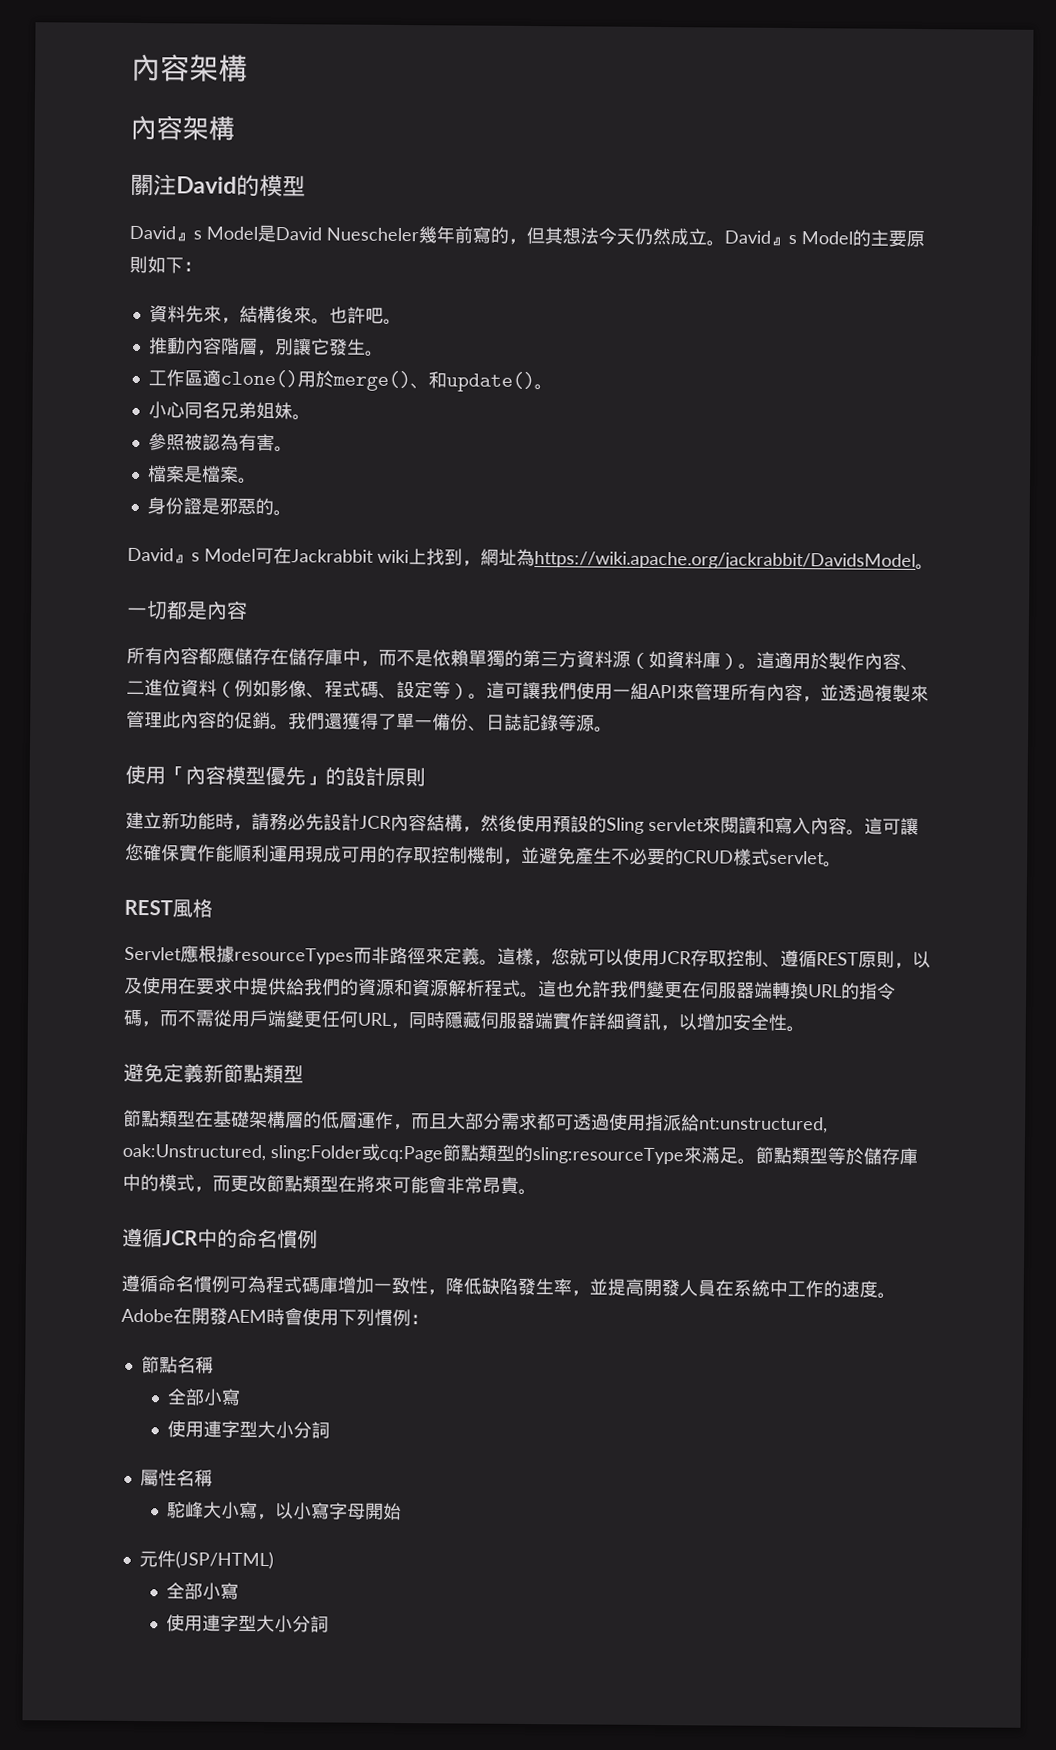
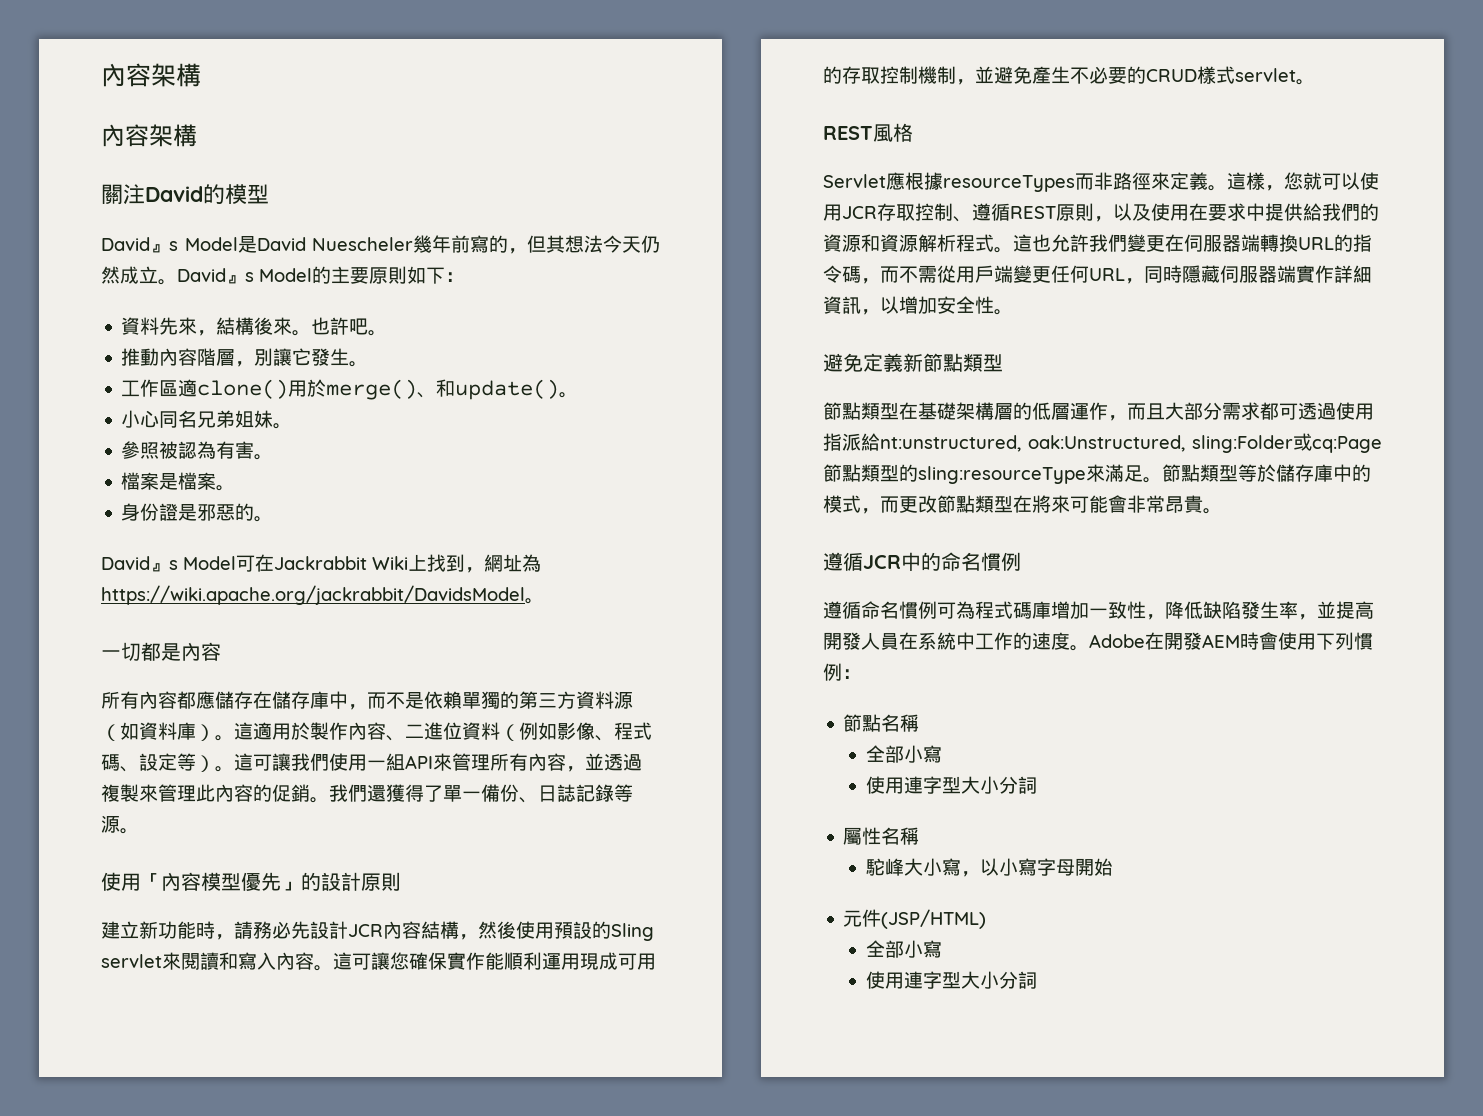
[377,549,409,564] wiki -> [372,556,408,570] Wiki

